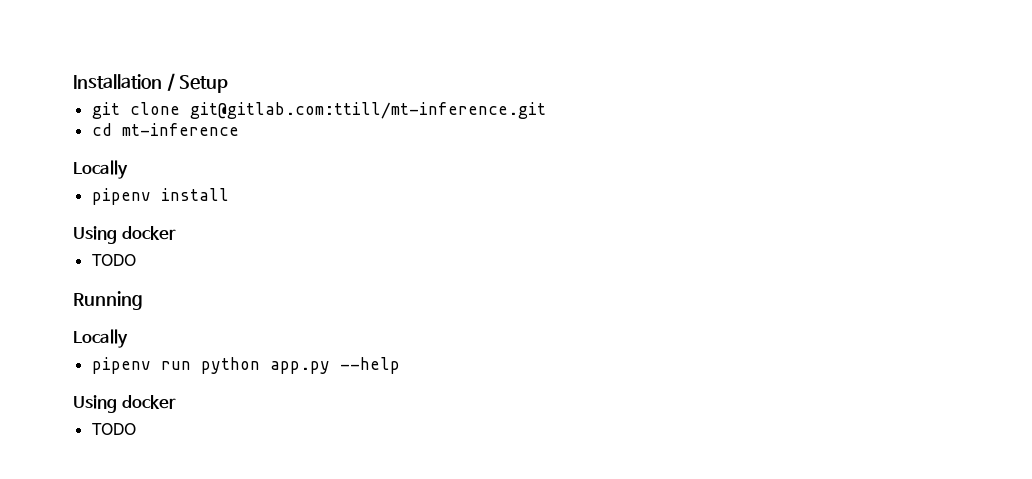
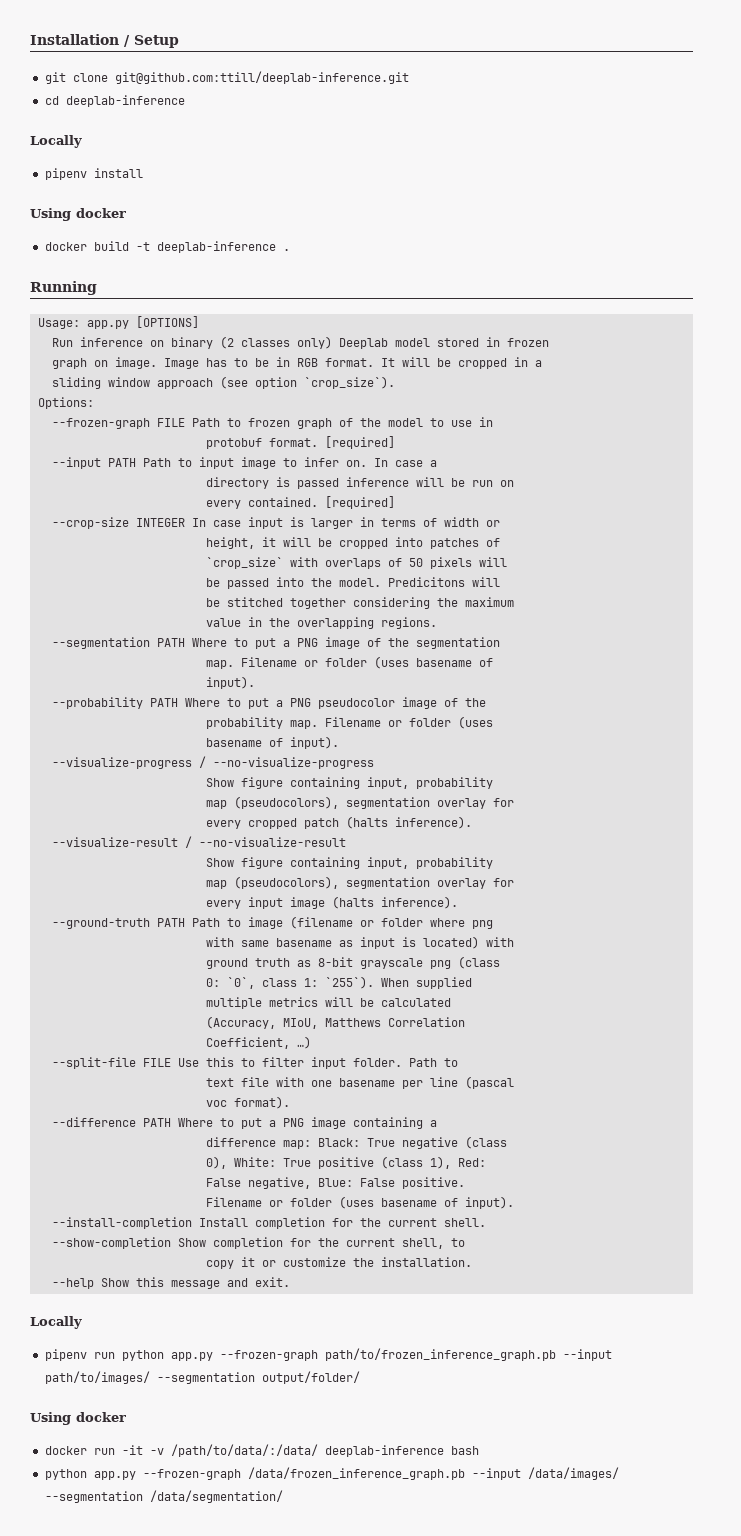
[189,102,546,119] git@gitlab.com:ttill/mt-inference.git -> [114,71,409,84] git@github.com:ttill/deeplab-inference.git
[121,123,239,136] mt-inference -> [65,95,185,107] deeplab-inference
[91,254,136,266] [73,291,143,310] TODO // Running -> [44,241,290,253] [30,281,97,295] [38,316,200,329] [52,336,550,349] [52,357,543,369] [52,376,396,389] [38,397,95,409] [52,417,494,429] [206,436,396,449] [52,457,438,469] [206,477,515,489] [206,496,396,509] [52,517,501,529] [206,537,501,549] [206,557,508,569] [206,577,501,589] [206,597,515,609] [206,617,438,629] [52,637,501,649] [206,656,494,669] [206,676,256,689] [52,697,487,709] [206,716,494,729] [206,736,340,749] [52,756,375,769] [206,777,494,789] [206,796,515,809] [206,816,473,829] [52,836,347,848] [206,857,494,869] [206,876,515,889] [206,896,459,909] [52,916,494,929] [206,936,515,949] [206,956,501,969] [206,976,473,989] [206,997,452,1009] [206,1016,466,1029] [206,1036,312,1049] [52,1057,459,1069] [206,1076,515,1089] [206,1096,291,1109] [52,1117,438,1129] [206,1136,508,1149] [206,1156,487,1169] [206,1177,466,1189] [206,1196,515,1209] [52,1217,487,1229] [52,1237,466,1249] [206,1257,473,1269] [52,1277,291,1289] docker build -t deeplab-inference . // Running // Usage: app.py [OPTIONS] // Run inference on binary (2 classes only) Deeplab model stored in frozen // graph on image. Image has to be in RGB format. It will be cropped in a // sliding window approach (see option `crop_size`). // Options: // --frozen-graph FILE Path to frozen graph of the model to use in // protobuf format. [required] // --input PATH Path to input image to infer on. In case a // directory is passed inference will be run on // every contained. [required] // --crop-size INTEGER In case input is larger in terms of width or // height, it will be cropped into patches of // `crop_size` with overlaps of 50 pixels will // be passed into the model. Predicitons will // be stitched together considering the maximum // value in the overlapping regions. // --segmentation PATH Where to put a PNG image of the segmentation // map. Filename or folder (uses basename of // input). // --probability PATH Where to put a PNG pseudocolor image of the // probability map. Filename or folder (uses // basename of input). // --visualize-progress / --no-visualize-progress // Show figure containing input, probability // map (pseudocolors), segmentation overlay for // every cropped patch (halts inference). // --visualize-result / --no-visualize-result // Show figure containing input, probability // map (pseudocolors), segmentation overlay for // every input image (halts inference). // --ground-truth PATH Path to image (filename or folder where png // with same basename as input is located) with // ground truth as 8-bit grayscale png (class // 0: `0`, class 1: `255`). When supplied // multiple metrics will be calculated // (Accuracy, MIoU, Matthews Correlation // Coefficient, …) // --split-file FILE Use this to filter input folder. Path to // text file with one basename per line (pascal // voc format). // --difference PATH Where to put a PNG image containing a // difference map: Black: True negative (class // 0), White: True positive (class 1), Red: // False negative, Blue: False positive. // Filename or folder (uses basename of input). // --install-completion Install completion for the current shell. // --show-completion Show completion for the current shell, to // copy it or customize the installation. // --help Show this message and exit.
[339,357,400,374] [73,395,176,413] [91,423,136,435] --help // Using docker // TODO -> [219,1348,612,1361] [44,1371,360,1384] [30,1412,126,1425] [44,1444,479,1457] [44,1467,619,1480] [44,1490,283,1503] --frozen-graph path/to/frozen_inference_graph.pb --input path/to/images/ --segmentation output/folder/ // Using docker // docker run -it -v /path/to/data/:/data/ deeplab-inference bash // python app.py --frozen-graph /data/frozen_inference_graph.pb --input /data/images/ --segmentation /data/segmentation/

